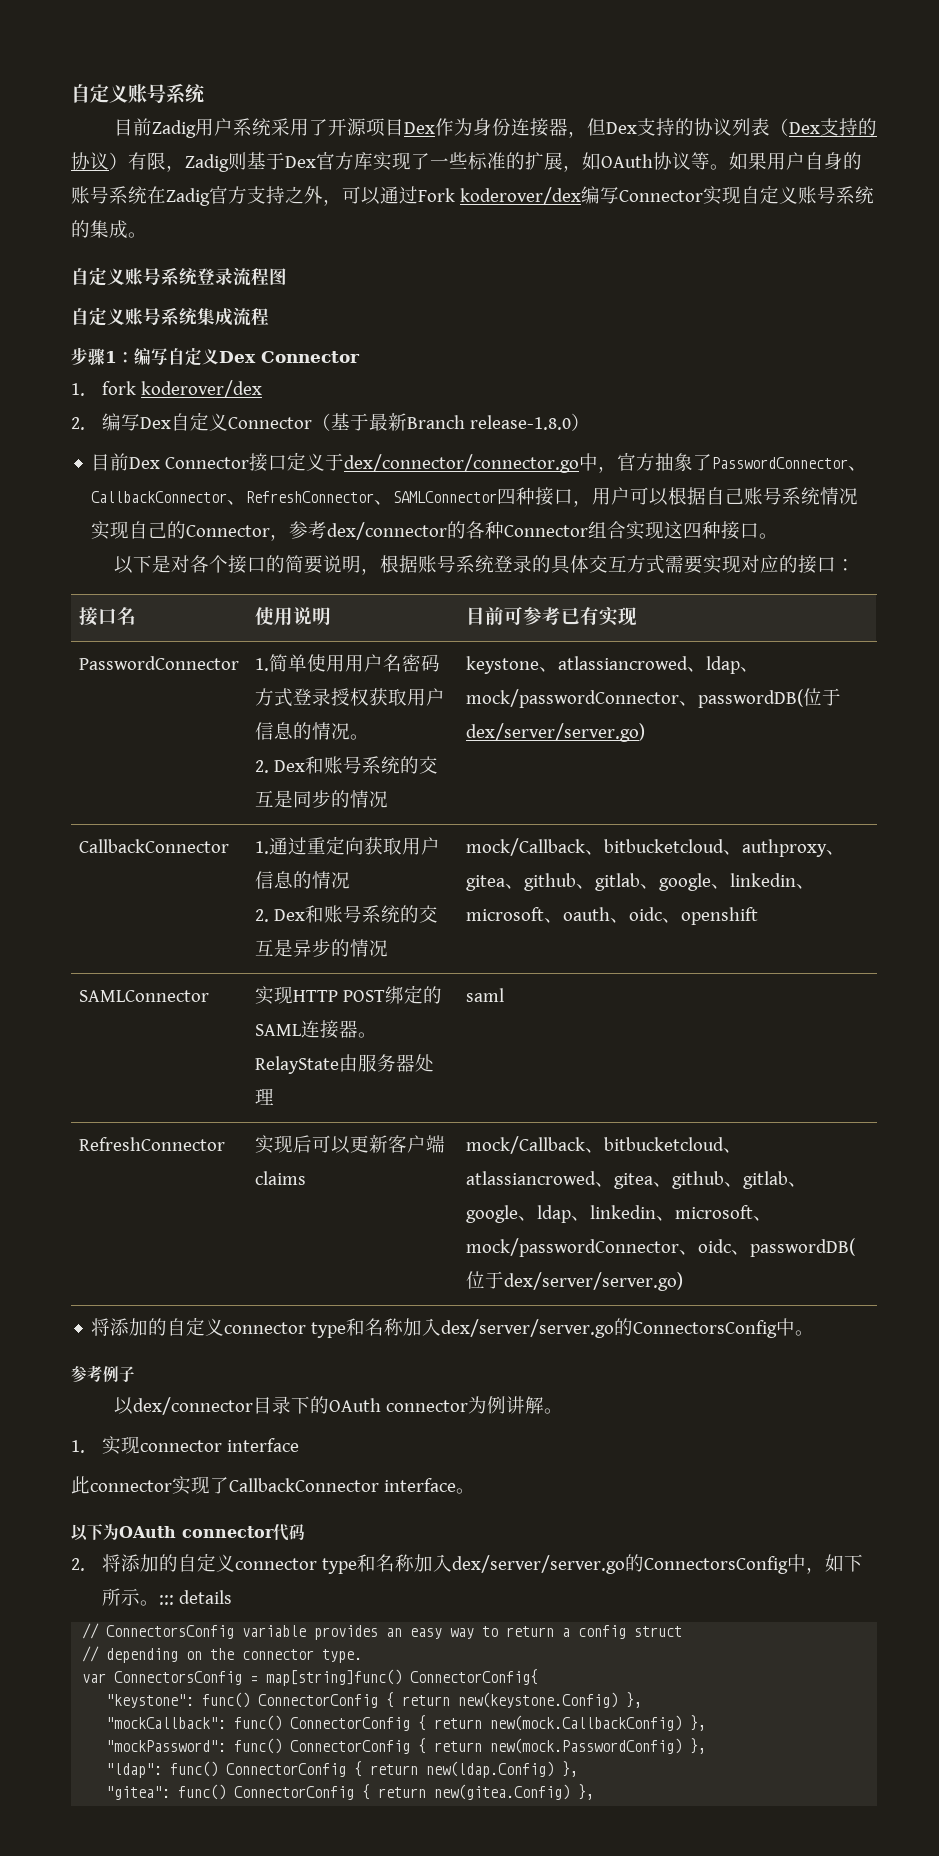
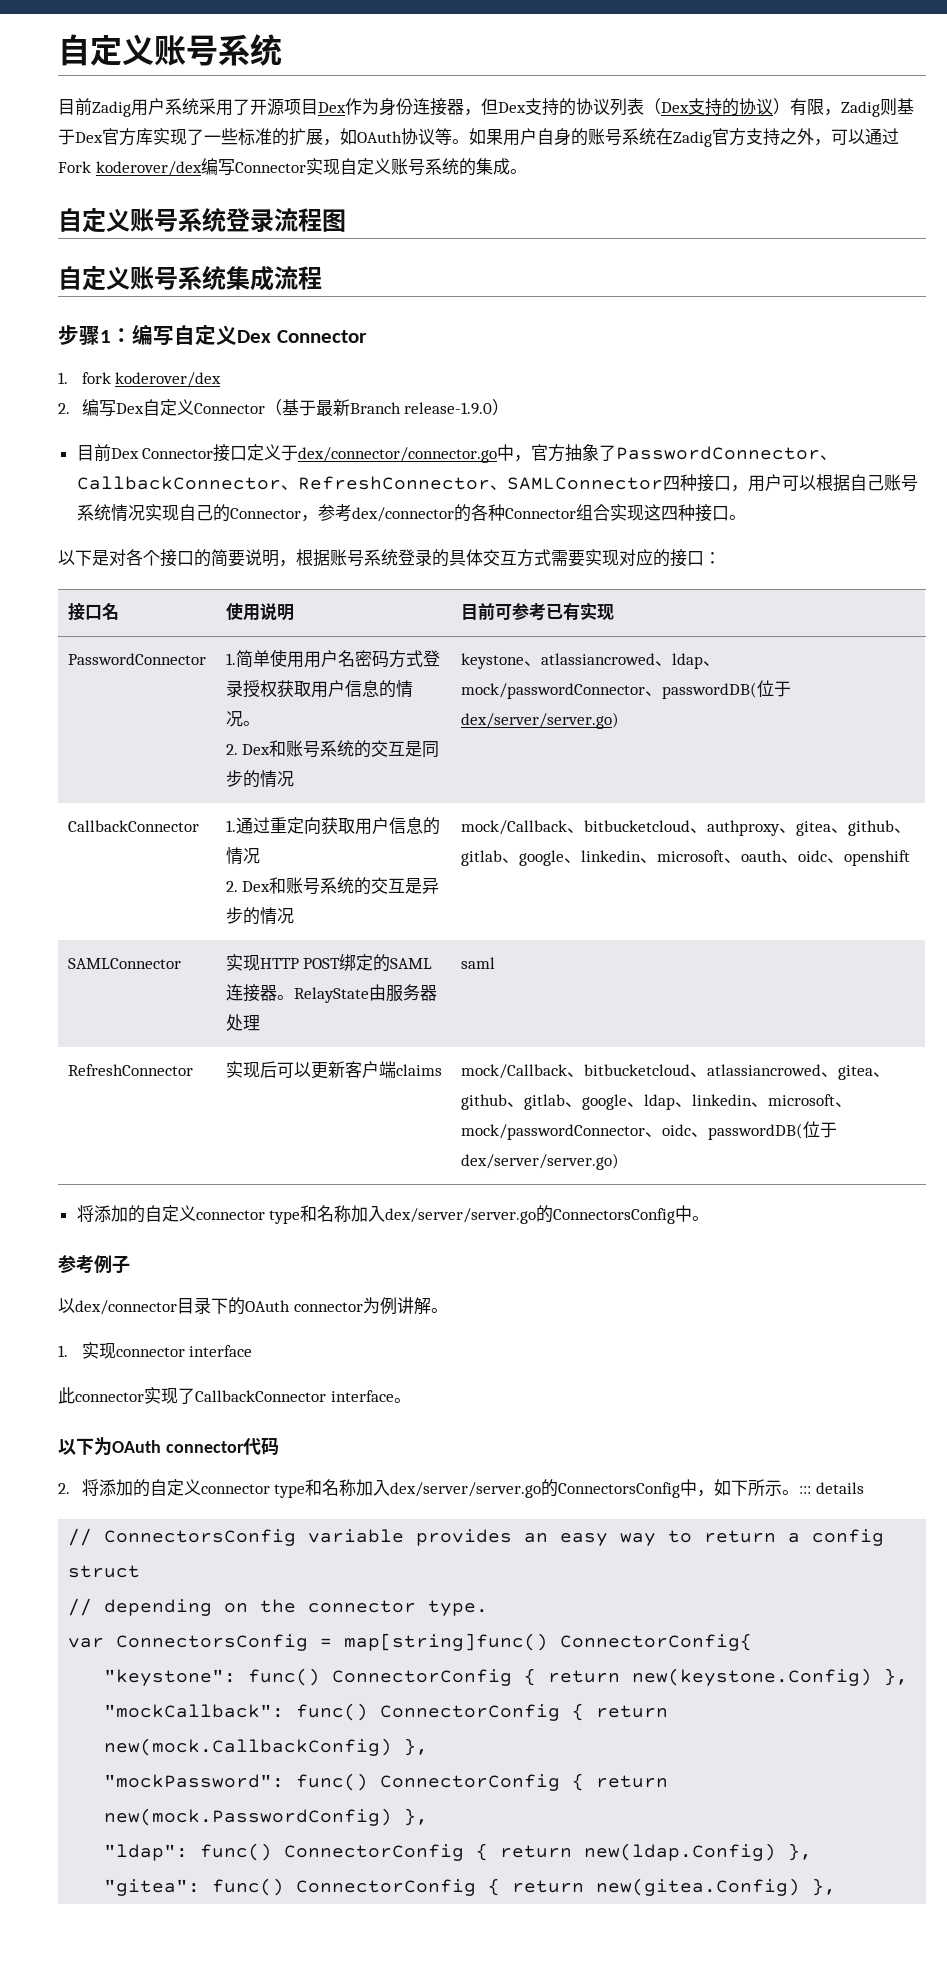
[470,415,572,430] release-1.8.0 -> [404,402,493,415] release-1.9.0

